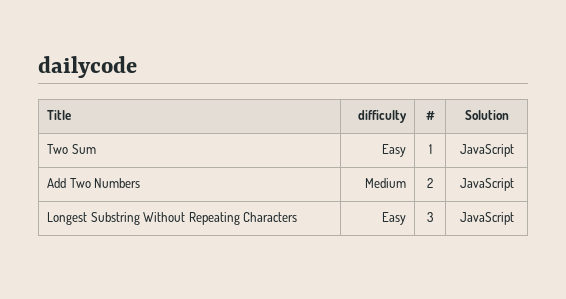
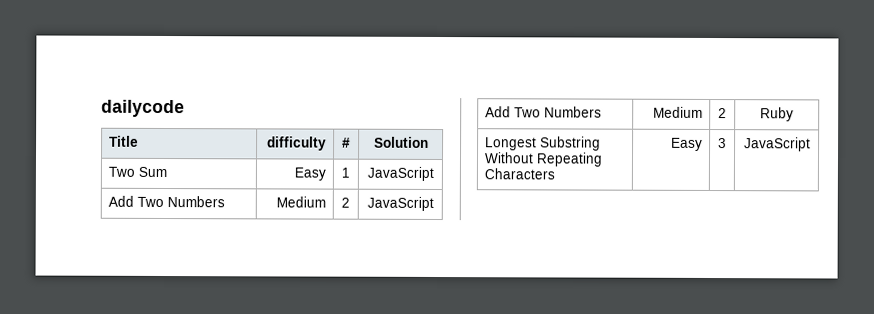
(514, 184) none -> [485,106,603,118] [652,106,703,118] [718,108,727,119] [760,107,794,122] // Add Two Numbers | Medium | 2 | Ruby

